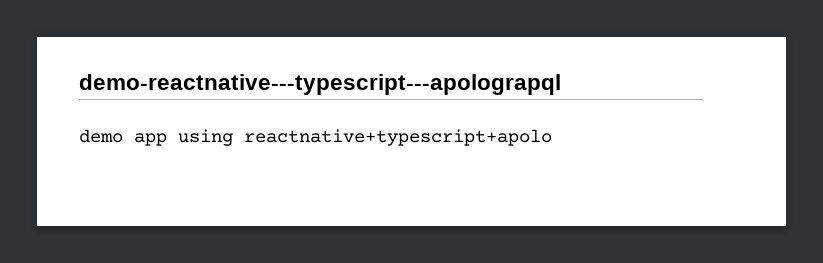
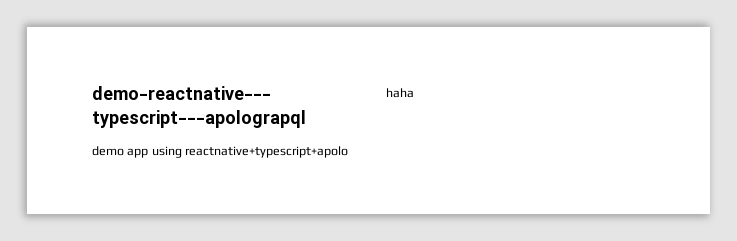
(552, 137) none -> [386,88,414,98] haha

